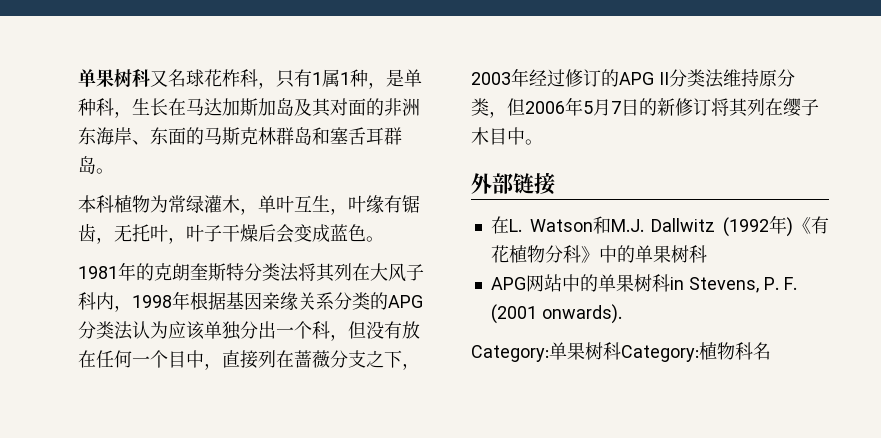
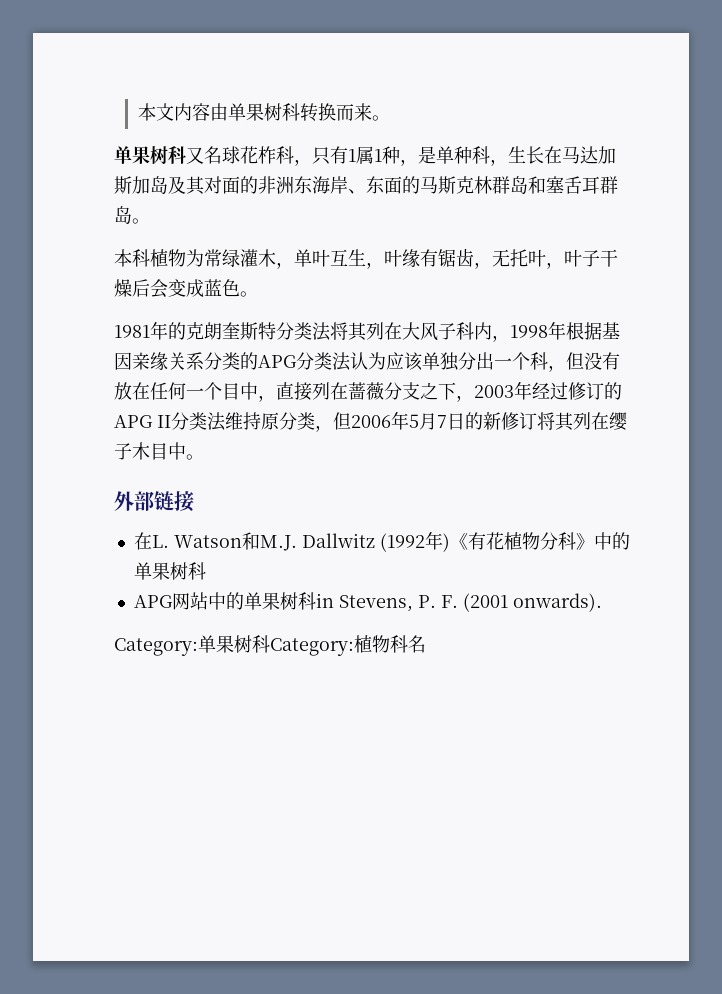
(78, 78) none -> [137,103,390,122] 本文内容由单果树科转换而来。 //

